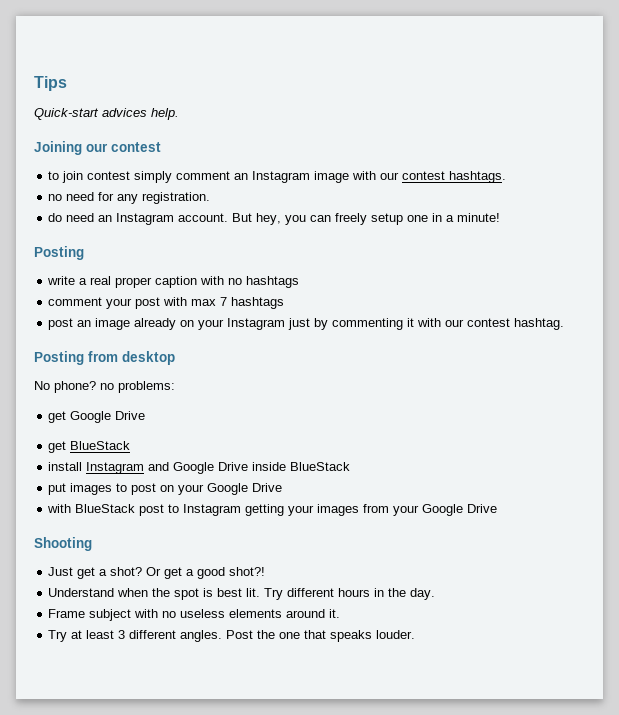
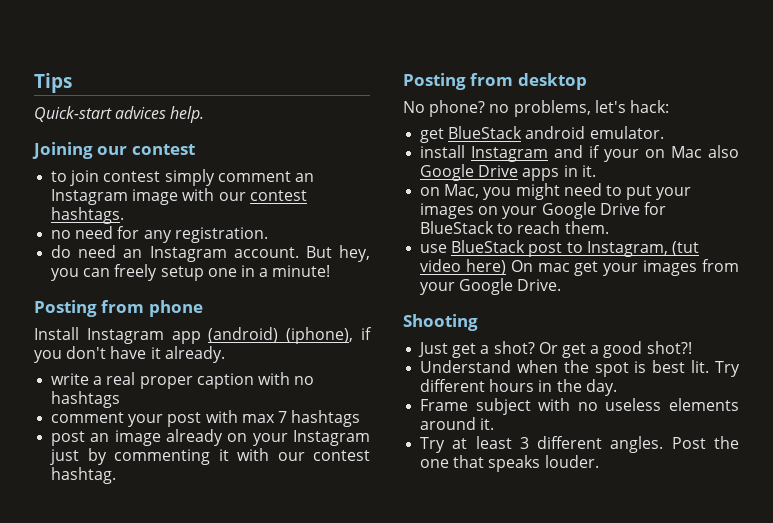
(84, 253) none -> [101,300,203,317] [34,327,373,344] [34,346,225,363] from phone // Install Instagram app (android) (iphone), if you don't have it already.
[118,381,175,393] [48,411,146,423] problems: // get Google Drive -> [513,100,669,117] problems, let's hack:
(131, 445) none -> [525,126,664,139] android emulator.
[173,462,351,474] [48,483,283,495] [47,504,285,516] Google Drive inside BlueStack // put images to post on your Google Drive // with BlueStack post to Instagram getting -> [589,145,739,162] [420,164,596,181] [420,183,692,200] [420,202,666,219] [420,221,609,234] [420,240,699,257] [420,259,599,276] if your on Mac also Google Drive apps in it. // on Mac, you might need to put your images on your Google Drive for BlueStack to reach them. // use BlueStack post to Instagram, (tut video here) On mac get
[467,504,498,513] Drive -> [517,279,562,291] Drive.

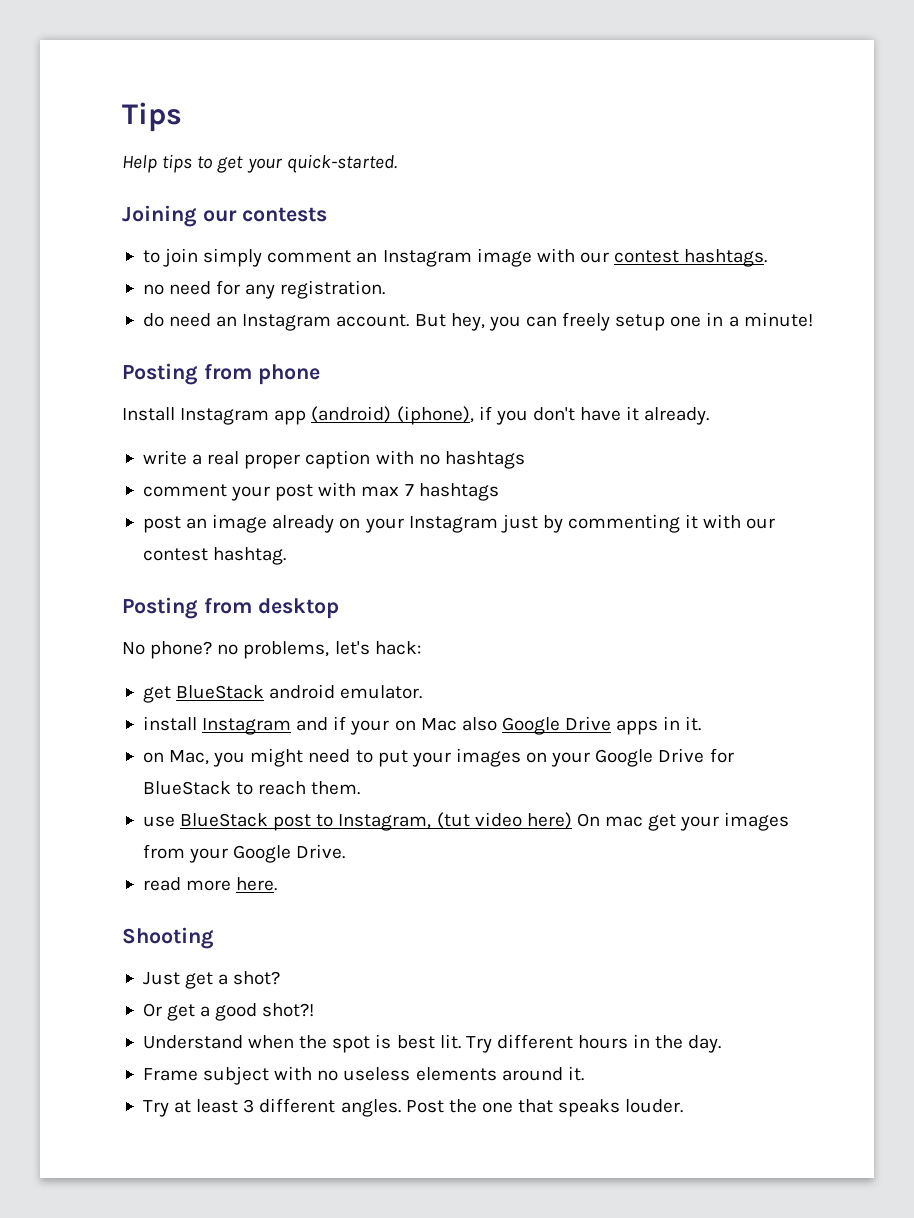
[34,106,205,123] Quick-start advices help. -> [122,154,397,173] Help tips to get your quick-started.
[131,144,195,155] contest -> [241,207,327,222] contests
[103,171,161,182] contest -> (199, 257) none
(562, 285) none -> [142,877,278,891] // read more here.
(535, 347) none -> (281, 978) //

